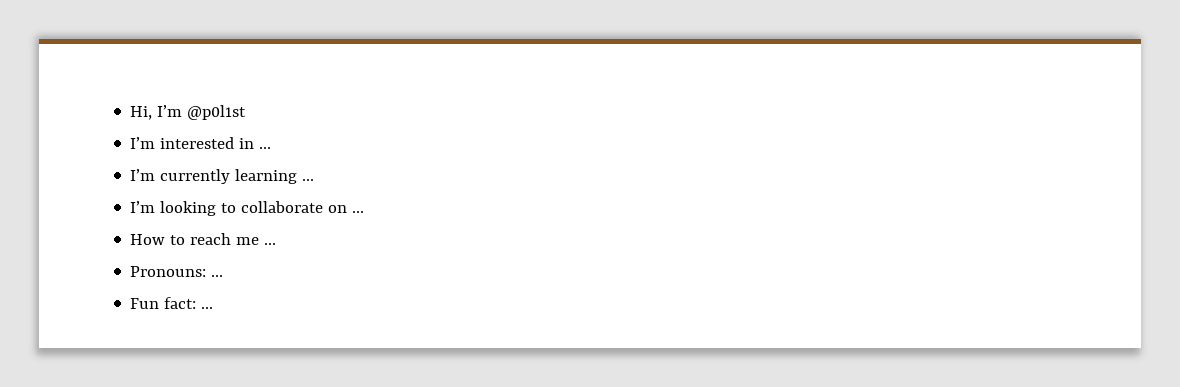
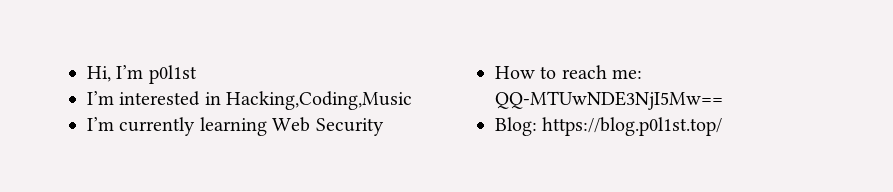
[187,105,247,120] @p0l1st -> [148,65,197,84] p0l1st
[259,147,272,149] ... -> [226,91,413,110] Hacking,Coding,Music
[302,179,315,181] [130,201,365,216] [130,233,277,245] [130,266,224,277] [130,297,214,309] ... // I’m looking to collaborate on ... // How to reach me ... // Pronouns: ... // Fun fact: ... -> [272,117,384,136] [495,65,643,79] [495,91,723,110] [495,117,723,136] Web Security // How to reach me: QQ-MTUwNDE3NjI5Mw== // Blog: https://blog.p0l1st.top/

